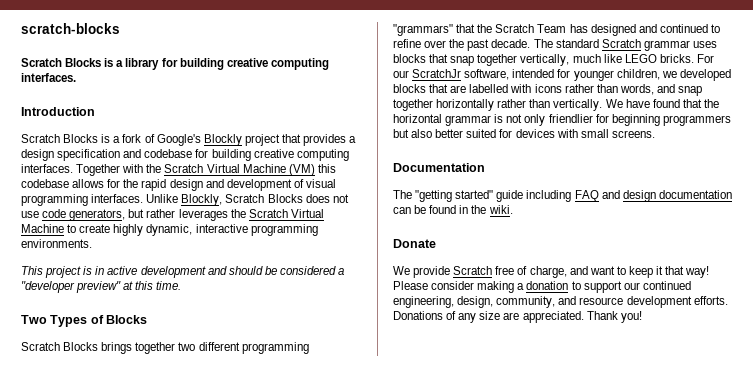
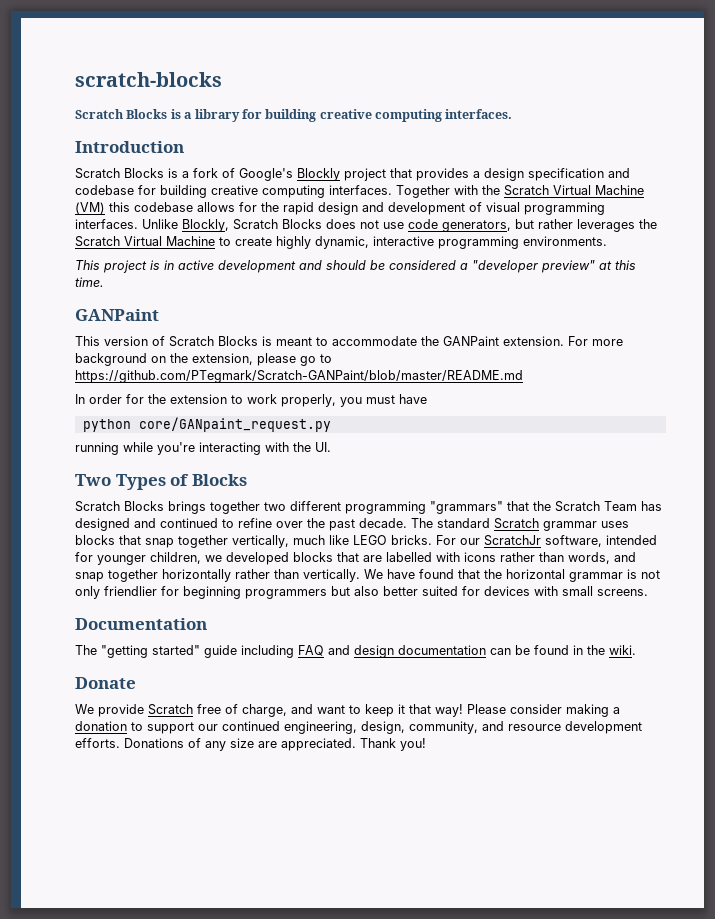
(182, 285) none -> [75,309,159,321] [75,336,623,347] [75,353,332,366] [75,370,523,383] [75,394,427,407] [82,417,331,432] [75,442,331,455] // GANPaint // This version of Scratch Blocks is meant to accommodate the GANPaint extension. For more background on the extension, please go to https://github.com/PTegmark/Scratch-GANPaint/blob/master/README.md // In order for the extension to work properly, you must have // python core/GANpaint_request.py // running while you're interacting with the UI.

